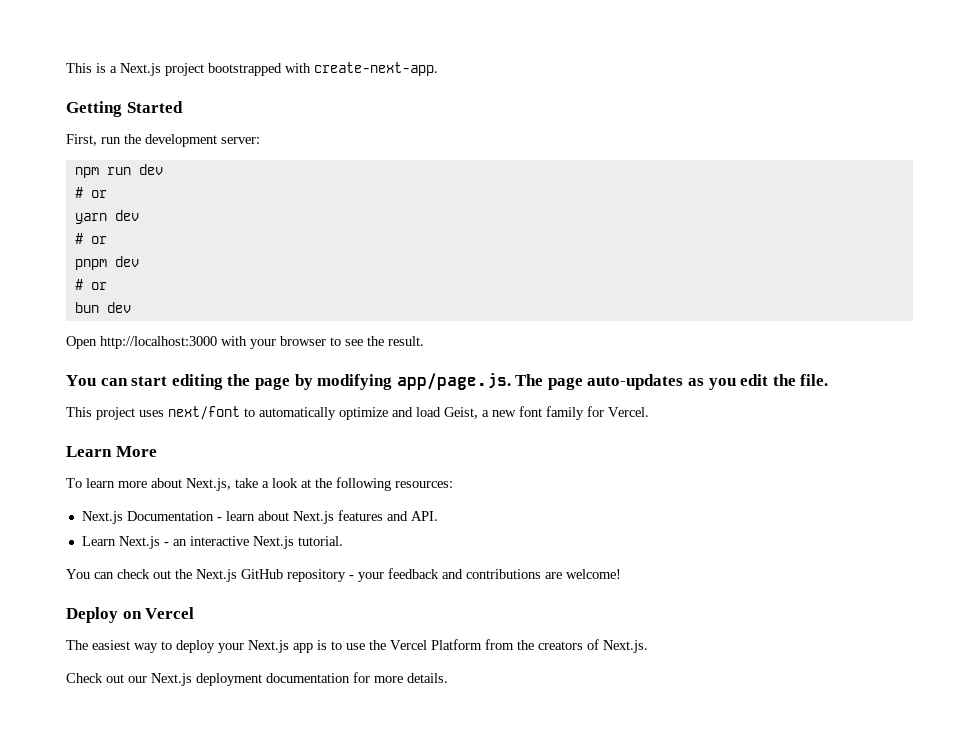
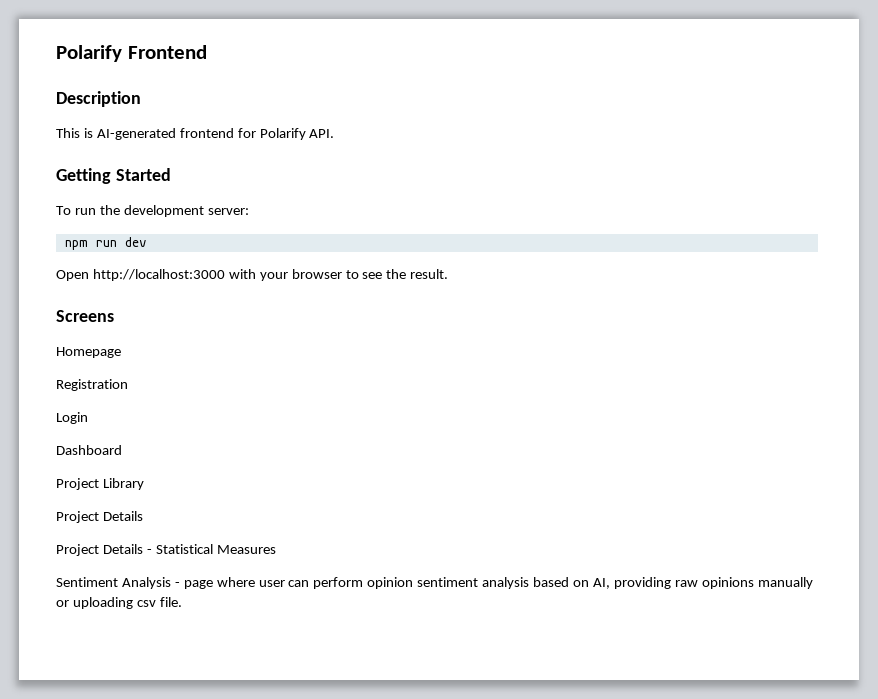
[66,62,438,76] This is a Next.js project bootstrapped with create-next-app. -> [56,45,207,62] [56,91,141,107] [56,128,335,140] Polarify Frontend // Description // This is AI-generated frontend for Polarify API.
[66,134,97,146] First, -> [56,206,71,215] To
[74,187,107,198] [74,210,139,224] [74,233,107,244] [74,256,139,270] [74,279,107,290] [74,302,131,313] // # or // yarn dev // # or // pnpm dev // # or // bun dev -> (147, 242) none
[66,373,829,390] [66,406,649,420] [66,446,157,457] [66,477,453,491] [81,510,438,524] [81,536,343,549] [66,568,621,582] [66,607,195,623] [66,639,648,653] [66,672,448,686] You can start editing the page by modifying app/page.js. The page auto-updates as you edit the file. // This project uses next/font to automatically optimize and load Geist, a new font family for Vercel. // Learn More // To learn more about Next.js, take a look at the following resources: // Next.js Documentation - learn about Next.js features and API. // Learn Next.js - an interactive Next.js tutorial. // You can check out the Next.js GitHub repository - your feedback and contributions are welcome! // Deploy on Vercel // The easiest way to deploy your Next.js app is to use the Vercel Platform from the creators of Next.js. // Check out our Next.js deployment documentation for more details. -> [56,310,114,322] [56,347,121,358] [56,379,128,391] [56,412,88,424] [56,445,122,455] [56,478,144,490] [56,511,143,523] [56,544,276,556] [56,577,813,589] [56,597,182,609] Screens // Homepage // Registration // Login // Dashboard // Project Library // Project Details // Project Details - Statistical Measures // Sentiment Analysis - page where user can perform opinion sentiment analysis based on AI, providing raw opinions manually or uploading csv file.

